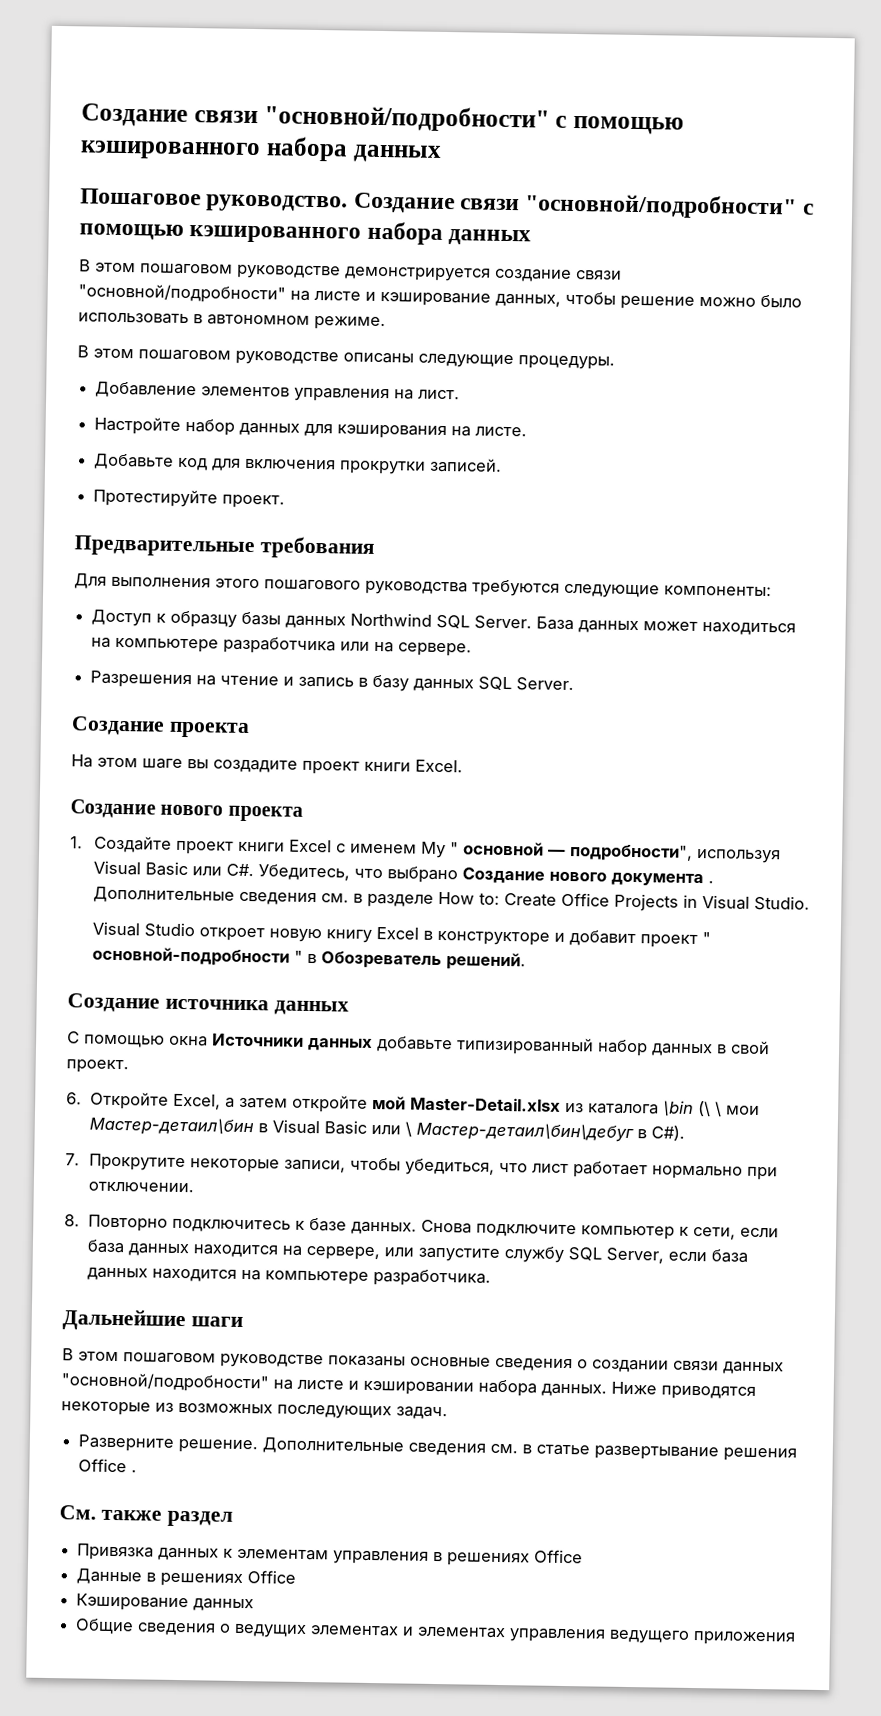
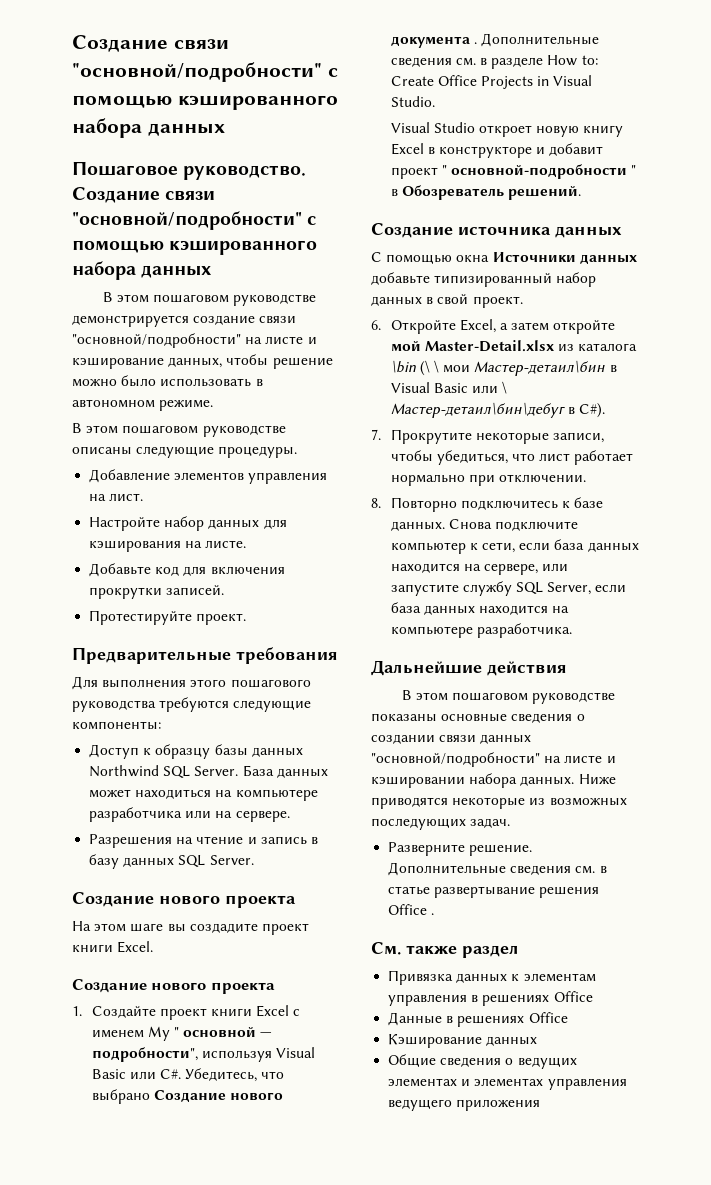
(165, 726) none -> [159,895,220,905] нового
[190,1316,243,1327] шаги -> [487,661,567,676] действия

